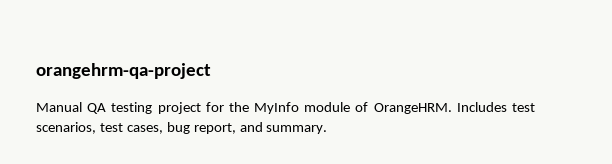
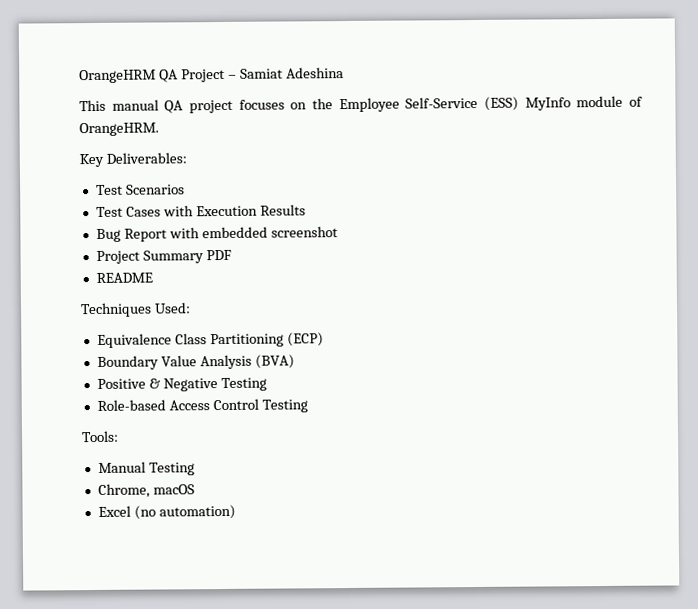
[36,63,211,79] [36,102,535,114] [36,122,328,134] orangehrm-qa-project // Manual QA testing project for the MyInfo module of OrangeHRM. Includes test scenarios, test cases, bug report, and summary. -> [79,67,344,84] [79,95,643,114] [79,122,159,137] [79,152,187,168] [95,184,185,195] [95,204,306,217] [95,226,338,242] [95,249,232,264] [95,272,153,283] [80,302,191,318] [96,332,324,348] [96,354,295,370] [96,377,267,392] [96,398,308,413] [81,430,119,443] [97,461,195,476] [97,483,195,498] [97,504,236,520] OrangeHRM QA Project – Samiat Adeshina // This manual QA project focuses on the Employee Self-Service (ESS) MyInfo module of OrangeHRM. // Key Deliverables: // Test Scenarios // Test Cases with Execution Results // Bug Report with embedded screenshot // Project Summary PDF // README // Techniques Used: // Equivalence Class Partitioning (ECP) // Boundary Value Analysis (BVA) // Positive & Negative Testing // Role-based Access Control Testing // Tools: // Manual Testing // Chrome, macOS // Excel (no automation)

